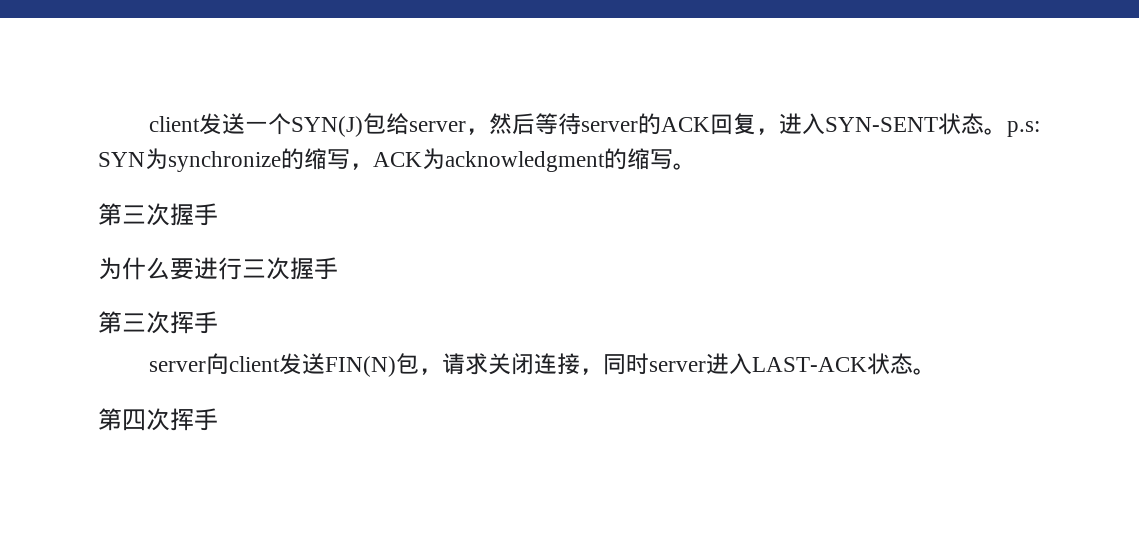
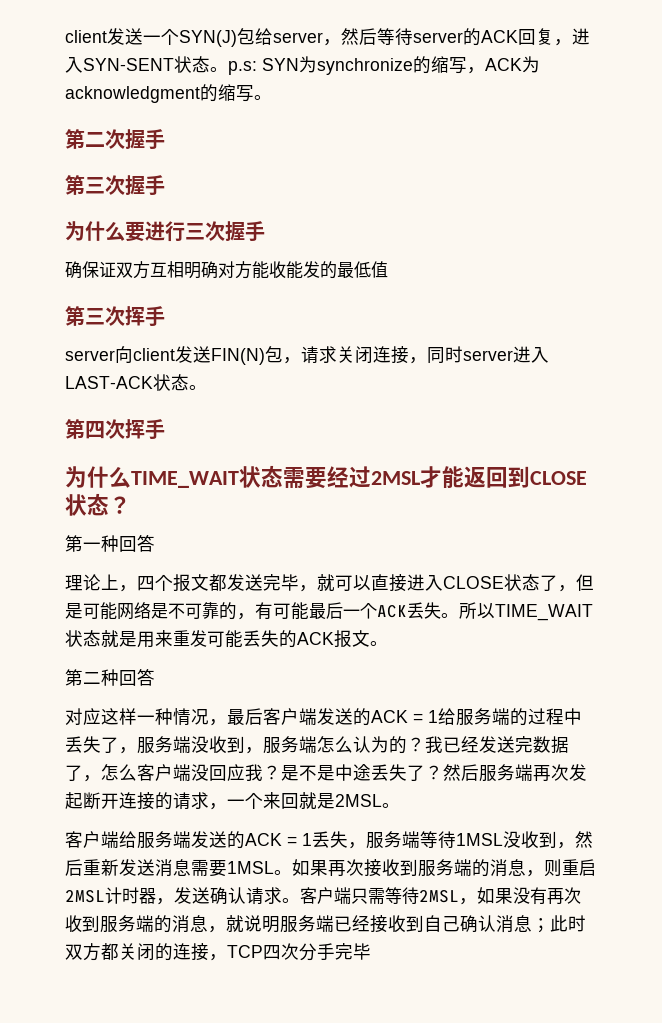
(696, 166) none -> [65,129,165,150] // 第二次握手
(338, 268) none -> [65,261,388,279] // 确保证双方互相明确对方能收能发的最低值
(218, 419) none -> [65,465,587,489] [65,493,131,516] [65,534,155,552] [65,574,594,592] [65,602,593,621] [65,630,388,648] [65,668,155,686] [65,708,582,726] [65,736,569,754] [65,764,587,782] [65,792,400,810] [65,831,593,849] [65,859,596,877] [65,887,581,905] [65,915,586,933] [65,943,371,961] // 为什么TIME_WAIT状态需要经过2MSL才能返回到CLOSE状态？ // 第一种回答 // 理论上，四个报文都发送完毕，就可以直接进入CLOSE状态了，但是可能网络是不可靠的，有可能最后一个ACK丢失。所以TIME_WAIT状态就是用来重发可能丢失的ACK报文。 // 第二种回答 // 对应这样一种情况，最后客户端发送的ACK = 1给服务端的过程中丢失了，服务端没收到，服务端怎么认为的？我已经发送完数据了，怎么客户端没回应我？是不是中途丢失了？然后服务端再次发起断开连接的请求，一个来回就是2MSL。 // 客户端给服务端发送的ACK = 1丢失，服务端等待1MSL没收到，然后重新发送消息需要1MSL。如果再次接收到服务端的消息，则重启2MSL计时器，发送确认请求。客户端只需等待2MSL，如果没有再次收到服务端的消息，就说明服务端已经接收到自己确认消息；此时双方都关闭的连接，TCP四次分手完毕

